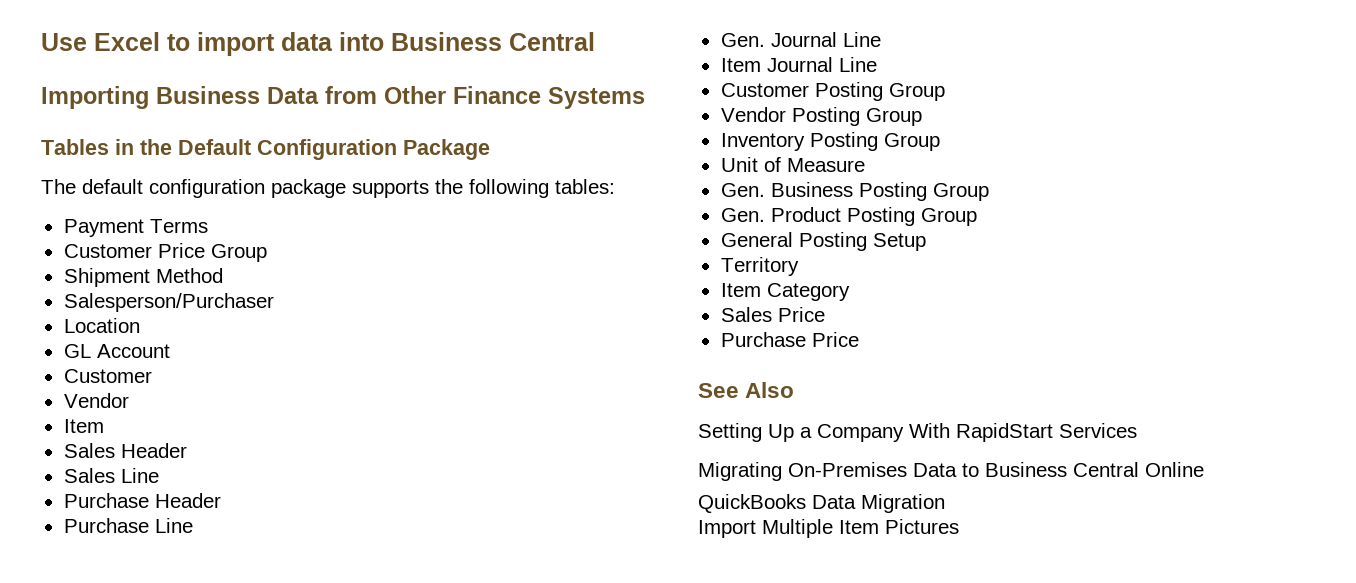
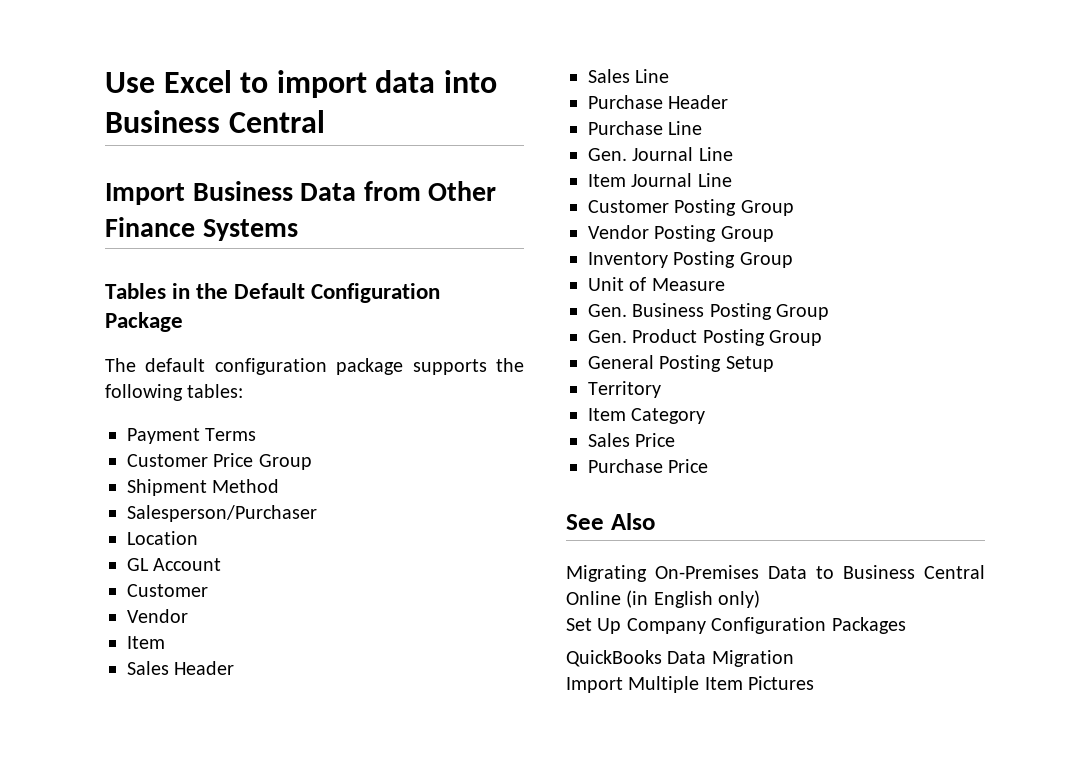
[41,86,149,109] Importing -> [105,183,185,205] Import
[698,423,1137,442] // Setting Up a Company With RapidStart Services -> (655, 521) none
(1204, 469) none -> [626,590,761,608] [566,617,906,634] (in English only) // Set Up Company Configuration Packages

